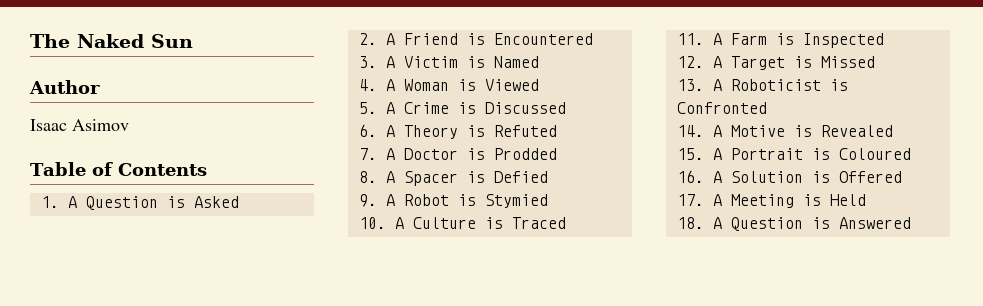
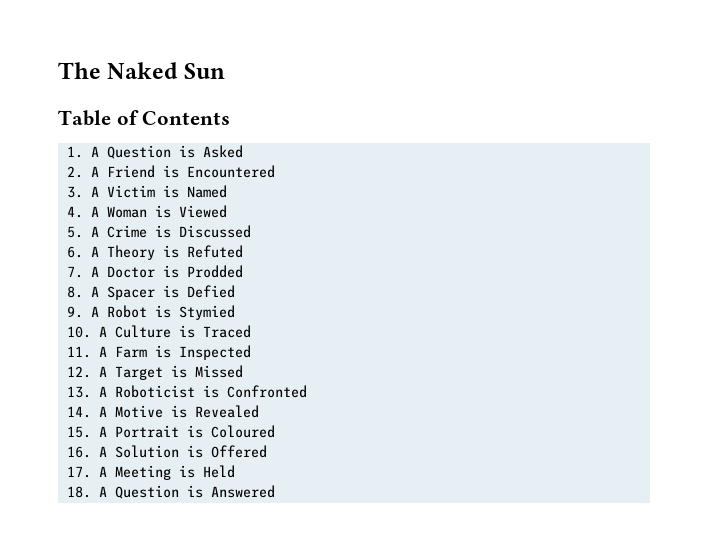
[29,80,100,94] [30,119,129,131] // Author // Isaac Asimov -> (225, 71) none

